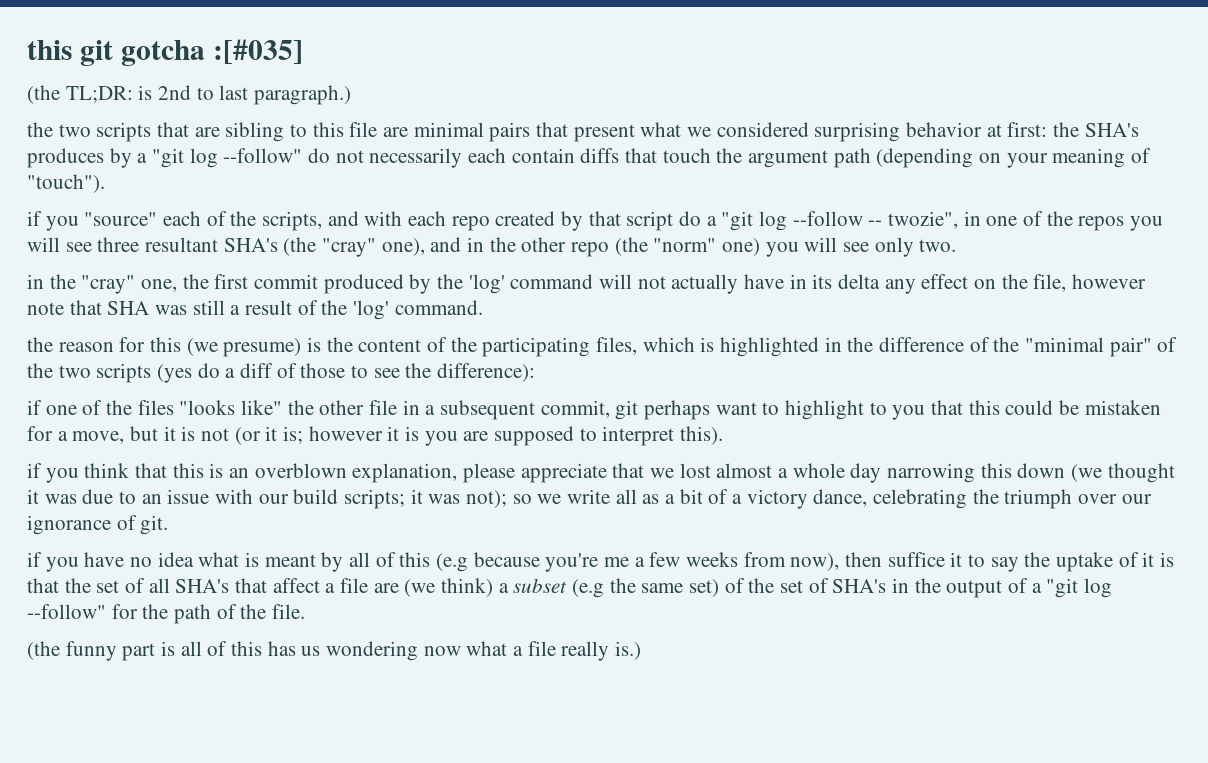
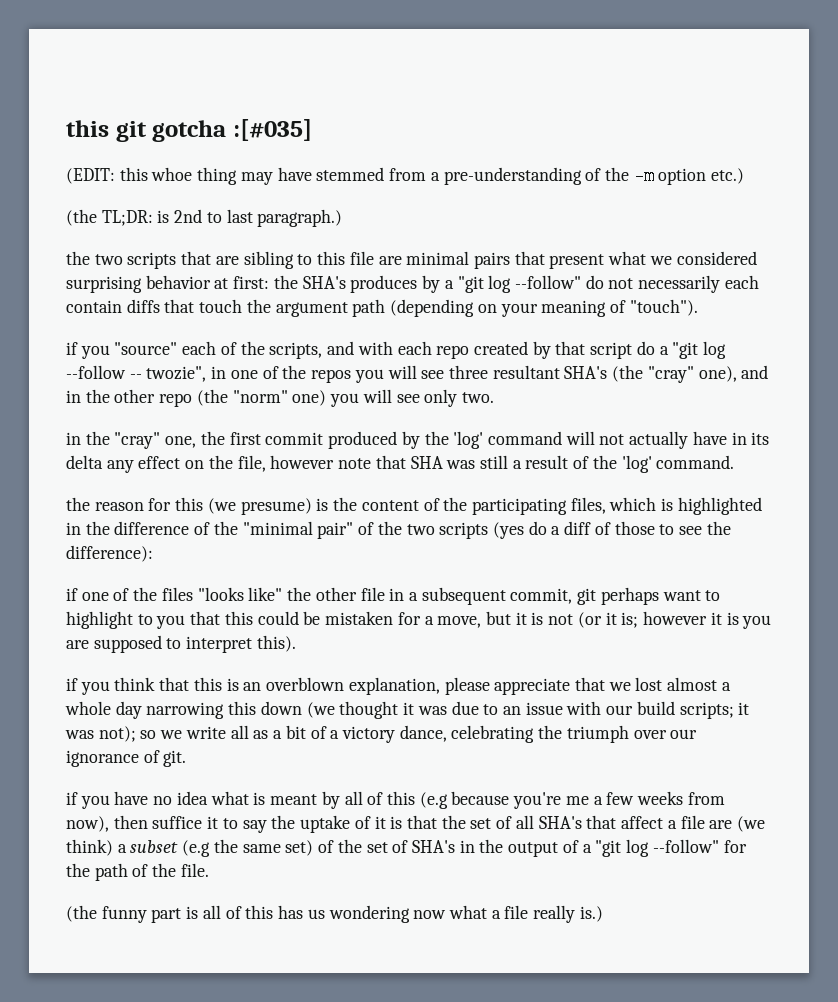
(303, 51) none -> [66,167,745,185] // (EDIT: this whoe thing may have stemmed from a pre-understanding of the -m option etc.)

